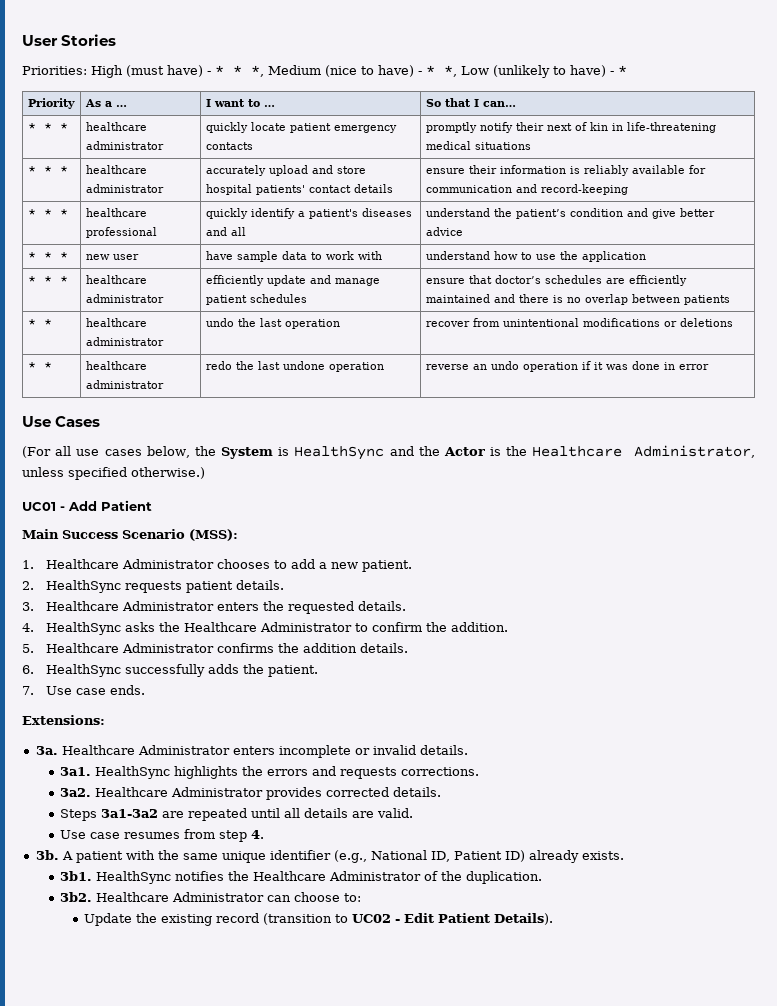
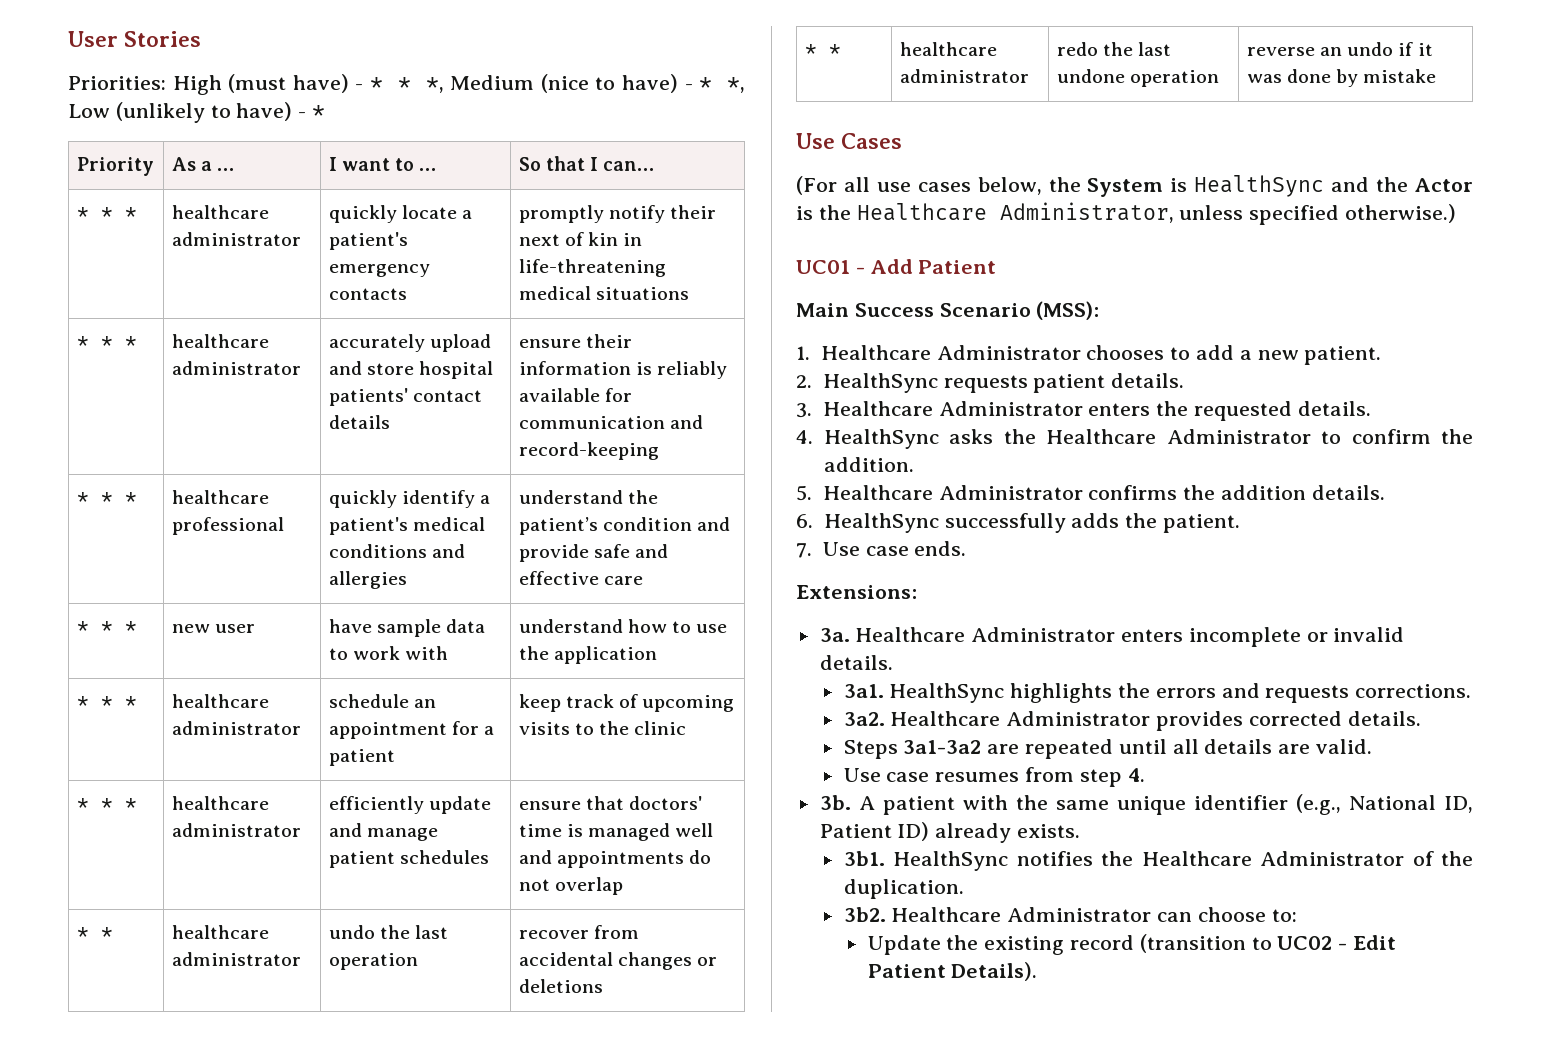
[289,123,331,133] patient -> [462,210,473,219] [328,232,408,250] a patient's
[361,208,412,217] [205,227,246,236] diseases and all -> [412,517,485,531] [328,544,465,558] [328,571,407,589] medical conditions and allergies
[651,208,715,219] [425,227,463,236] give better advice -> [518,544,669,562] [518,571,643,585] provide safe and effective care
(646, 256) none -> [76,696,137,708] [171,694,269,708] [171,721,301,735] [328,694,436,708] [328,721,495,739] [328,749,395,766] [518,694,735,712] [518,721,687,735] // * * * | healthcare administrator | schedule an appointment for a patient | keep track of upcoming visits to the clinic
[494,275,687,286] [425,294,581,303] doctor’s schedules are efficiently maintained and there is no -> [629,796,703,810] [518,823,714,841] [518,850,712,868] [518,879,550,891] doctors' time is managed well and appointments do not
[631,294,730,305] between patients -> (623, 886) none
[502,318,660,327] unintentional modifications -> [518,952,692,970] accidental changes
[522,362,578,372] operation -> (1394, 49) none
[663,362,709,370] in error -> [1336,69,1437,87] by mistake

